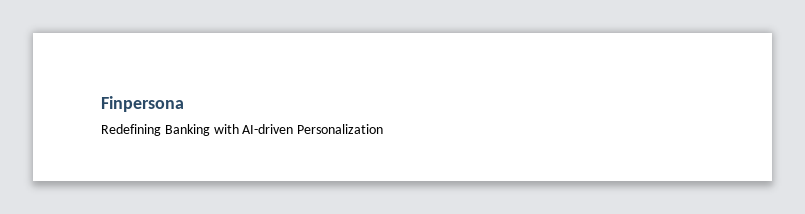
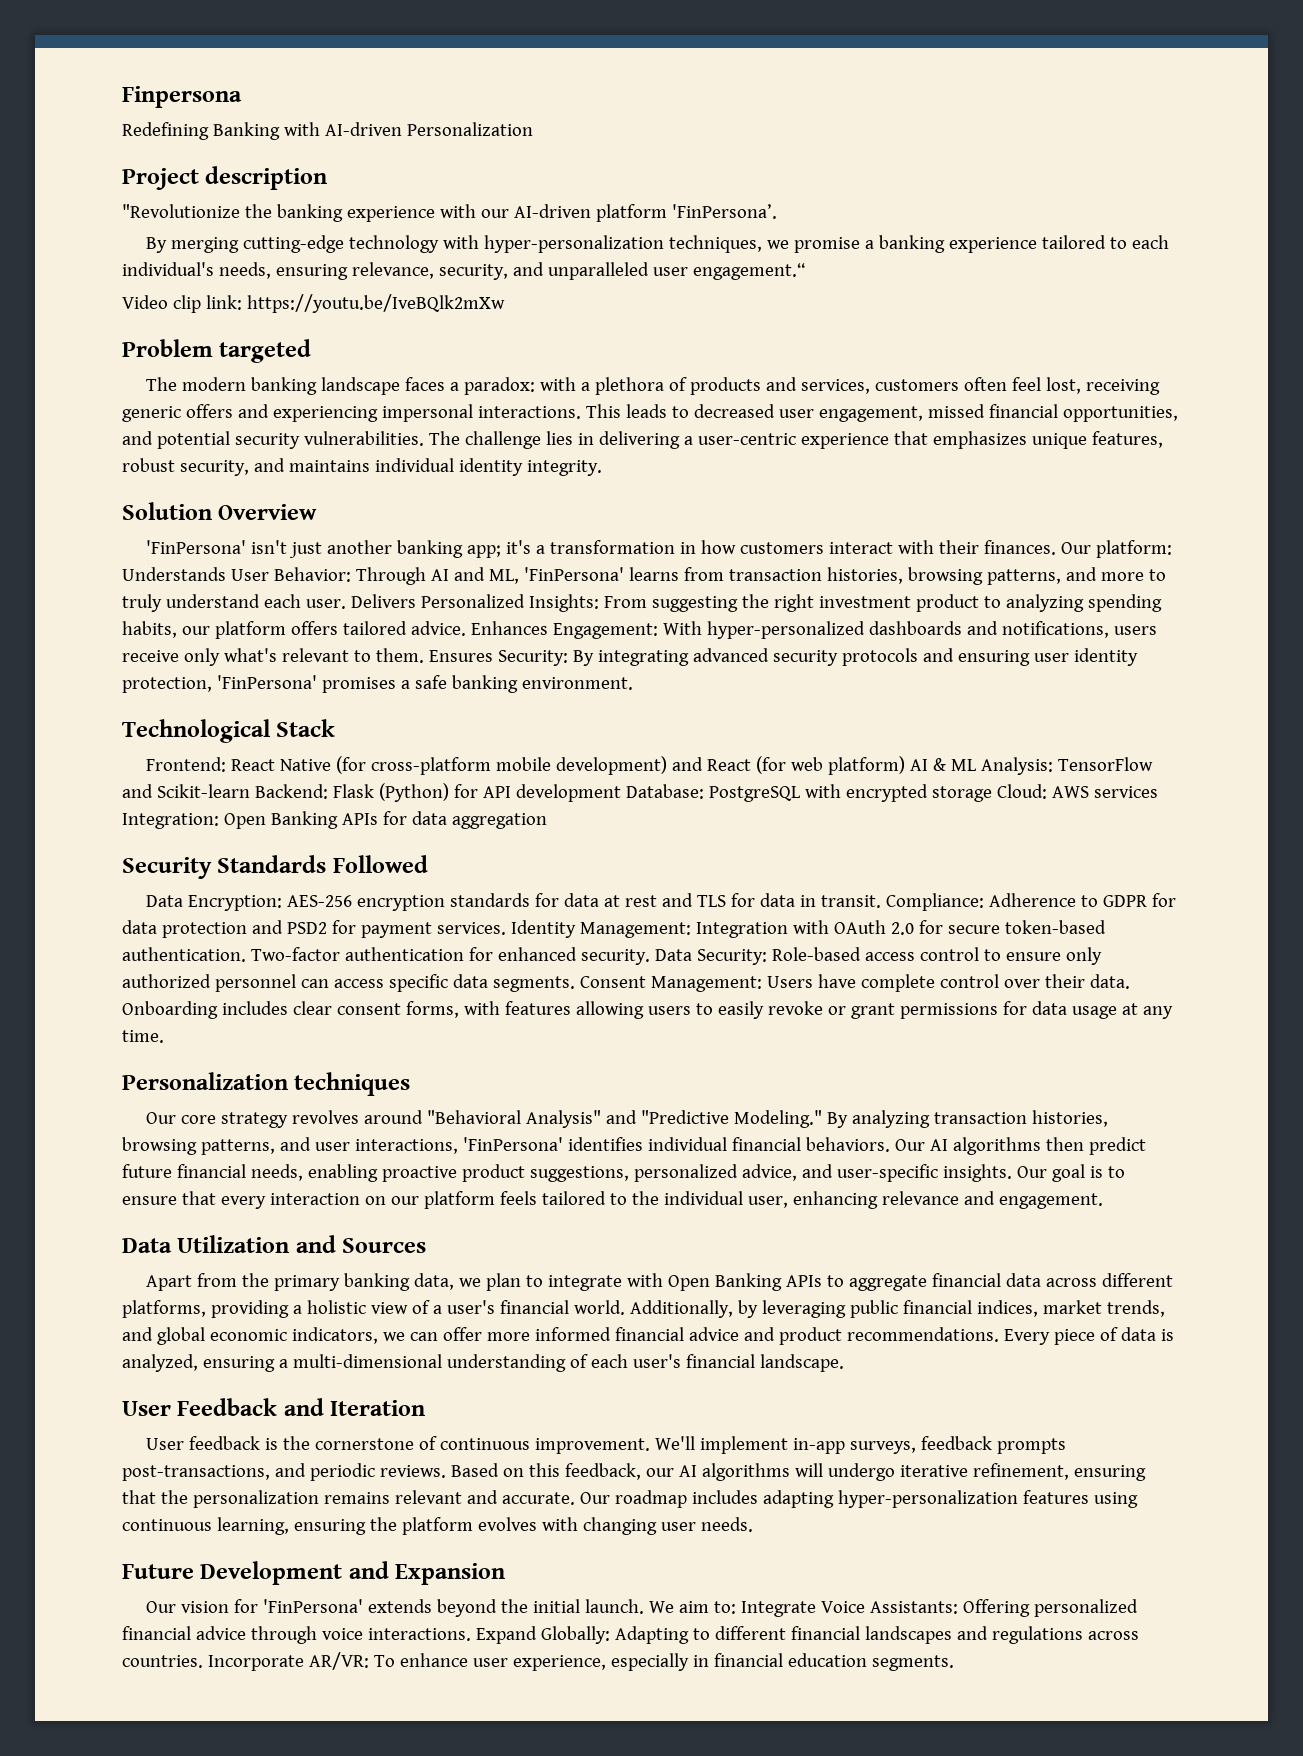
(384, 129) none -> [122,166,328,190] [122,204,777,222] [146,235,1170,253] [122,262,806,280] [122,294,505,313] [122,339,312,363] [146,377,1161,395] [122,404,1178,422] [122,431,1163,449] [122,458,602,476] [122,502,318,520] [146,540,1173,558] [122,567,1166,585] [122,594,1162,612] [122,621,1157,639] [122,648,1138,666] [122,675,633,693] [122,719,336,743] [146,756,1154,775] [122,783,1158,802] [122,811,547,829] [122,855,428,879] [146,893,1177,911] [122,920,1106,938] [122,947,1102,965] [122,974,1130,992] [122,1001,1173,1019] [122,1030,164,1043] [122,1072,411,1096] [146,1110,1109,1128] [122,1137,1146,1155] [122,1164,1125,1182] [122,1191,1103,1209] [122,1235,427,1253] [146,1273,1174,1291] [122,1300,1165,1318] [122,1327,1174,1345] [122,1354,844,1372] [122,1398,426,1416] [146,1436,1067,1454] [122,1463,1146,1481] [122,1490,1138,1508] [122,1517,753,1535] [122,1561,506,1585] [146,1599,1139,1617] [122,1626,1139,1644] [122,1652,954,1671] // Project description // "Revolutionize the banking experience with our AI-driven platform 'FinPersona’. // By merging cutting-edge technology with hyper-personalization techniques, we promise a banking experience tailored to each individual's needs, ensuring relevance, security, and unparalleled user engagement.“ // Video clip link: https://youtu.be/IveBQlk2mXw // Problem targeted // The modern banking landscape faces a paradox: with a plethora of products and services, customers often feel lost, receiving generic offers and experiencing impersonal interactions. This leads to decreased user engagement, missed financial opportunities, and potential security vulnerabilities. The challenge lies in delivering a user-centric experience that emphasizes unique features, robust security, and maintains individual identity integrity. // Solution Overview // 'FinPersona' isn't just another banking app; it's a transformation in how customers interact with their finances. Our platform: Understands User Behavior: Through AI and ML, 'FinPersona' learns from transaction histories, browsing patterns, and more to truly understand each user. Delivers Personalized Insights: From suggesting the right investment product to analyzing spending habits, our platform offers tailored advice. Enhances Engagement: With hyper-personalized dashboards and notifications, users receive only what's relevant to them. Ensures Security: By integrating advanced security protocols and ensuring user identity protection, 'FinPersona' promises a safe banking environment. // Technological Stack // Frontend: React Native (for cross-platform mobile development) and React (for web platform) AI & ML Analysis: TensorFlow and Scikit-learn Backend: Flask (Python) for API development Database: PostgreSQL with encrypted storage Cloud: AWS services Integration: Open Banking APIs for data aggregation // Security Standards Followed // Data Encryption: AES-256 encryption standards for data at rest and TLS for data in transit. Compliance: Adherence to GDPR for data protection and PSD2 for payment services. Identity Management: Integration with OAuth 2.0 for secure token-based authentication. Two-factor authentication for enhanced security. Data Security: Role-based access control to ensure only authorized personnel can access specific data segments. Consent Management: Users have complete control over their data. Onboarding includes clear consent forms, with features allowing users to easily revoke or grant permissions for data usage at any time. // Personalization techniques // Our core strategy revolves around "Behavioral Analysis" and "Predictive Modeling." By analyzing transaction histories, browsing patterns, and user interactions, 'FinPersona' identifies individual financial behaviors. Our AI algorithms then predict future financial needs, enabling proactive product suggestions, personalized advice, and user-specific insights. Our goal is to ensure that every interaction on our platform feels tailored to the individual user, enhancing relevance and engagement. // Data Utilization and Sources // Apart from the primary banking data, we plan to integrate with Open Banking APIs to aggregate financial data across different platforms, providing a holistic view of a user's financial world. Additionally, by leveraging public financial indices, market trends, and global economic indicators, we can offer more informed financial advice and product recommendations. Every piece of data is analyzed, ensuring a multi-dimensional understanding of each user's financial landscape. // User Feedback and Iteration // User feedback is the cornerstone of continuous improvement. We'll implement in-app surveys, feedback prompts post-transactions, and periodic reviews. Based on this feedback, our AI algorithms will undergo iterative refinement, ensuring that the personalization remains relevant and accurate. Our roadmap includes adapting hyper-personalization features using continuous learning, ensuring the platform evolves with changing user needs. // Future Development and Expansion // Our vision for 'FinPersona' extends beyond the initial launch. We aim to: Integrate Voice Assistants: Offering personalized financial advice through voice interactions. Expand Globally: Adapting to different financial landscapes and regulations across countries. Incorporate AR/VR: To enhance user experience, especially in financial education segments.

